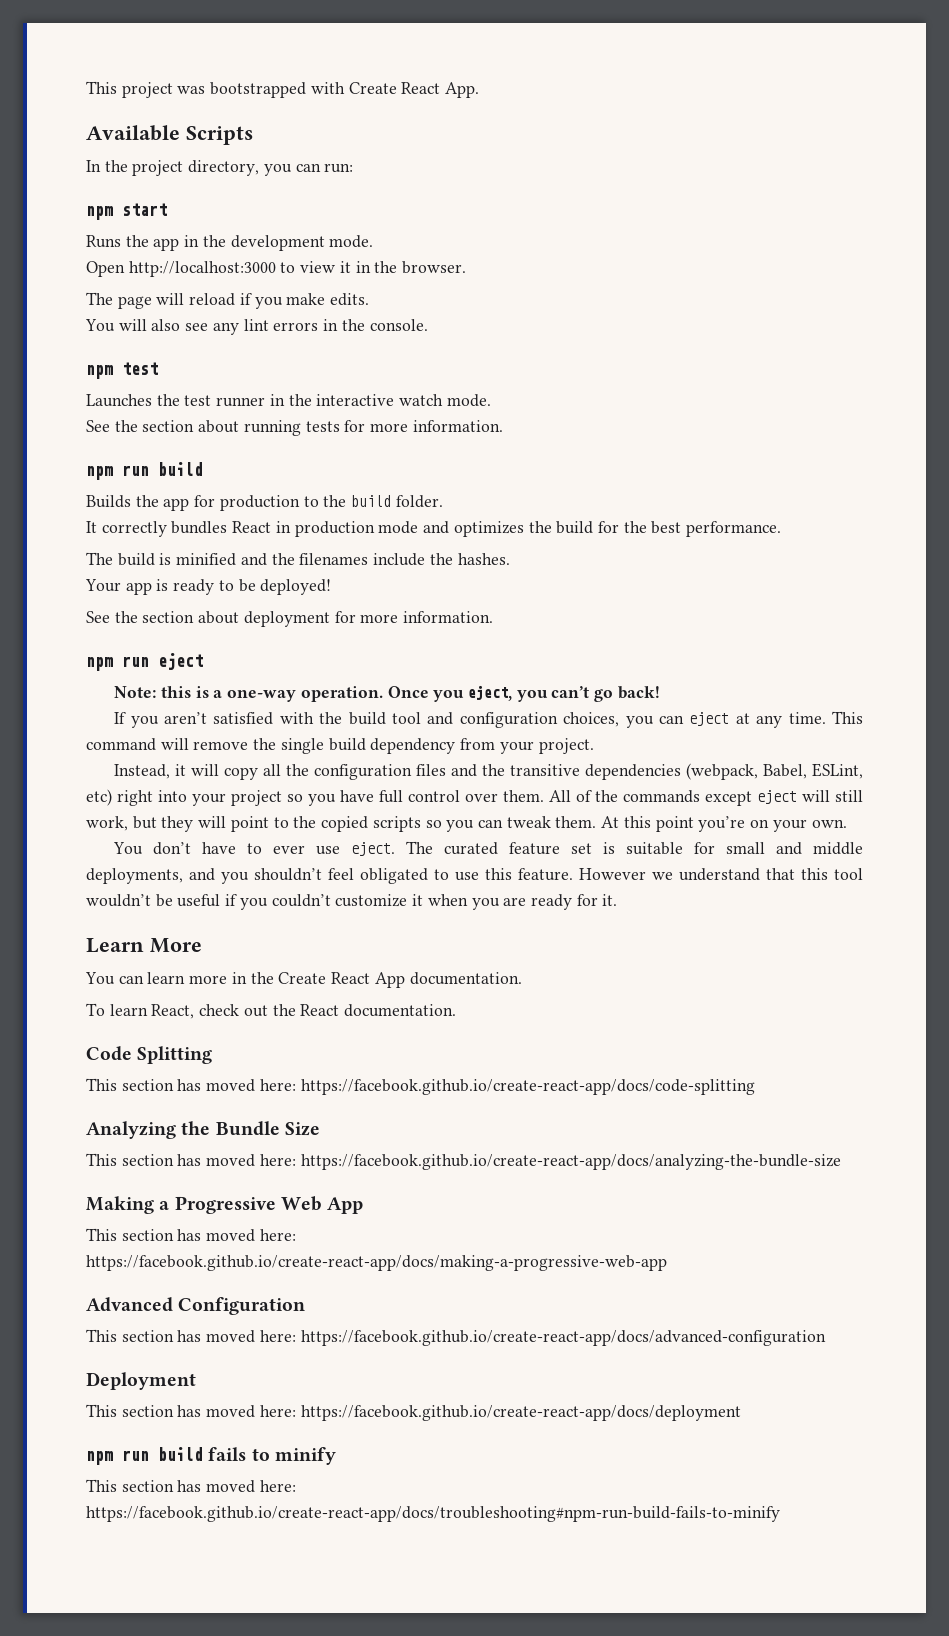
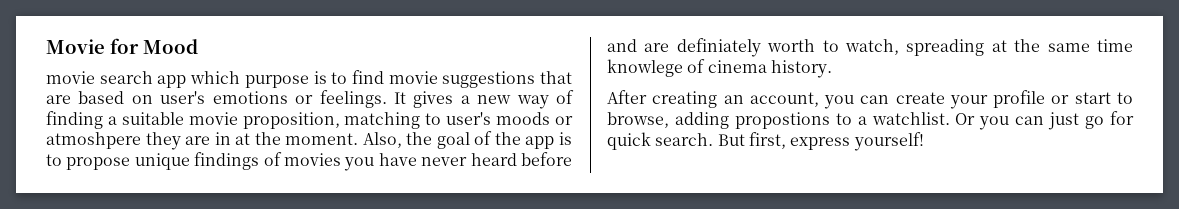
[86,81,480,98] [86,125,253,145] [86,160,354,176] [86,203,167,220] [86,235,374,251] [86,261,467,277] [86,292,370,309] [85,319,428,335] [86,362,158,379] [86,394,491,407] [86,420,503,436] [86,462,203,480] [86,495,443,511] [86,521,782,537] [86,552,510,566] [85,579,332,595] [86,611,494,627] [86,653,203,671] [114,685,660,702] [114,711,864,728] [86,738,594,754] [114,763,863,780] [86,789,863,806] [86,816,847,832] [113,841,864,856] [86,868,863,884] [86,894,618,910] [86,938,202,953] [85,972,522,988] [86,1003,457,1019] [86,1046,213,1064] [86,1078,755,1095] [86,1121,320,1139] [86,1153,841,1170] [86,1196,364,1214] [86,1228,296,1242] [86,1255,667,1271] [86,1297,306,1315] [86,1329,826,1346] [86,1372,196,1390] [86,1404,741,1421] [86,1447,336,1465] [86,1479,296,1493] [86,1506,780,1522] This project was bootstrapped with Create React App. // Available Scripts // In the project directory, you can run: // npm start // Runs the app in the development mode. // Open http://localhost:3000 to view it in the browser. // The page will reload if you make edits. // You will also see any lint errors in the console. // npm test // Launches the test runner in the interactive watch mode. // See the section about running tests for more information. // npm run build // Builds the app for production to the build folder. // It correctly bundles React in production mode and optimizes the build for the best performance. // The build is minified and the filenames include the hashes. // Your app is ready to be deployed! // See the section about deployment for more information. // npm run eject // Note: this is a one-way operation. Once you eject, you can’t go back! // If you aren’t satisfied with the build tool and configuration choices, you can eject at any time. This command will remove the single build dependency from your project. // Instead, it will copy all the configuration files and the transitive dependencies (webpack, Babel, ESLint, etc) right into your project so you have full control over them. All of the commands except eject will still work, but they will point to the copied scripts so you can tweak them. At this point you’re on your own. // You don’t have to ever use eject. The curated feature set is suitable for small and middle deployments, and you shouldn’t feel obligated to use this feature. However we understand that this tool wouldn’t be useful if you couldn’t customize it when you are ready for it. // Learn More // You can learn more in the Create React App documentation. // To learn React, check out the React documentation. // Code Splitting // This section has moved here: https://facebook.github.io/create-react-app/docs/code-splitting // Analyzing the Bundle Size // This section has moved here: https://facebook.github.io/create-react-app/docs/analyzing-the-bundle-size // Making a Progressive Web App // This section has moved here: https://facebook.github.io/create-react-app/docs/making-a-progressive-web-app // Advanced Configuration // This section has moved here: https://facebook.github.io/create-react-app/docs/advanced-configuration // Deployment // This section has moved here: https://facebook.github.io/create-react-app/docs/deployment // npm run build fails to minify // This section has moved here: https://facebook.github.io/create-react-app/docs/troubleshooting#npm-run-build-fails-to-minify -> [46,38,198,54] [46,70,572,88] [46,90,575,109] [46,111,574,129] [46,131,573,150] [46,152,572,171] [607,38,1133,57] [607,59,832,78] [607,90,1133,109] [607,111,1135,130] [607,132,924,151] Movie for Mood // movie search app which purpose is to find movie suggestions that are based on user's emotions or feelings. It gives a new way of finding a suitable movie proposition, matching to user's moods or atmoshpere they are in at the moment. Also, the goal of the app is to propose unique findings of movies you have never heard before and are definiately worth to watch, spreading at the same time knowlege of cinema history. // After creating an account, you can create your profile or start to browse, adding propostions to a watchlist. Or you can just go for quick search. But first, express yourself!

